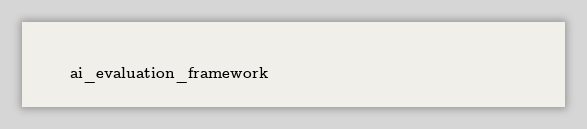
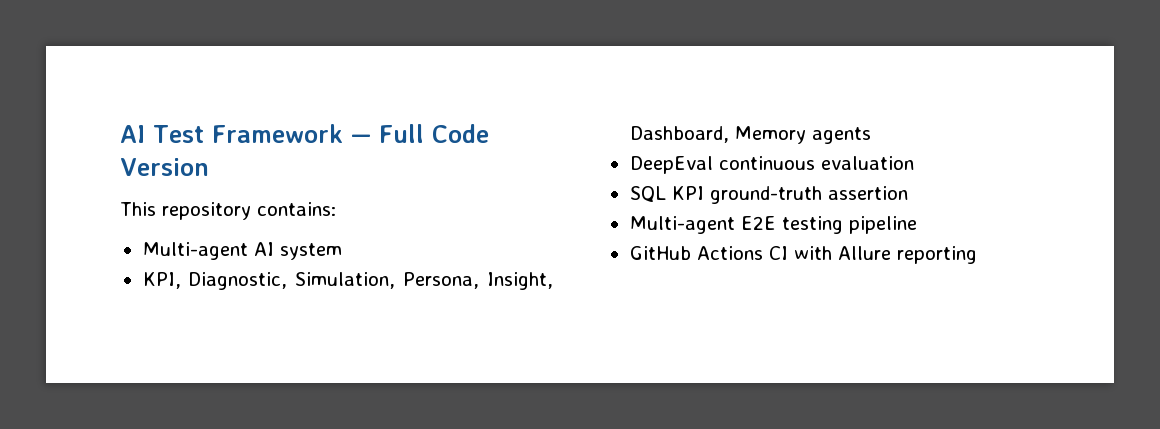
[70,67,268,83] ai_evaluation_framework -> [120,124,489,143] [120,158,209,176] [120,202,336,220] [142,242,342,260] [142,272,553,290] [629,126,871,144] [629,156,914,174] [629,186,908,204] [629,216,917,234] [629,246,977,264] AI Test Framework — Full Code Version // This repository contains: // Multi-agent AI system // KPI, Diagnostic, Simulation, Persona, Insight, Dashboard, Memory agents // DeepEval continuous evaluation // SQL KPI ground-truth assertion // Multi-agent E2E testing pipeline // GitHub Actions CI with Allure reporting

